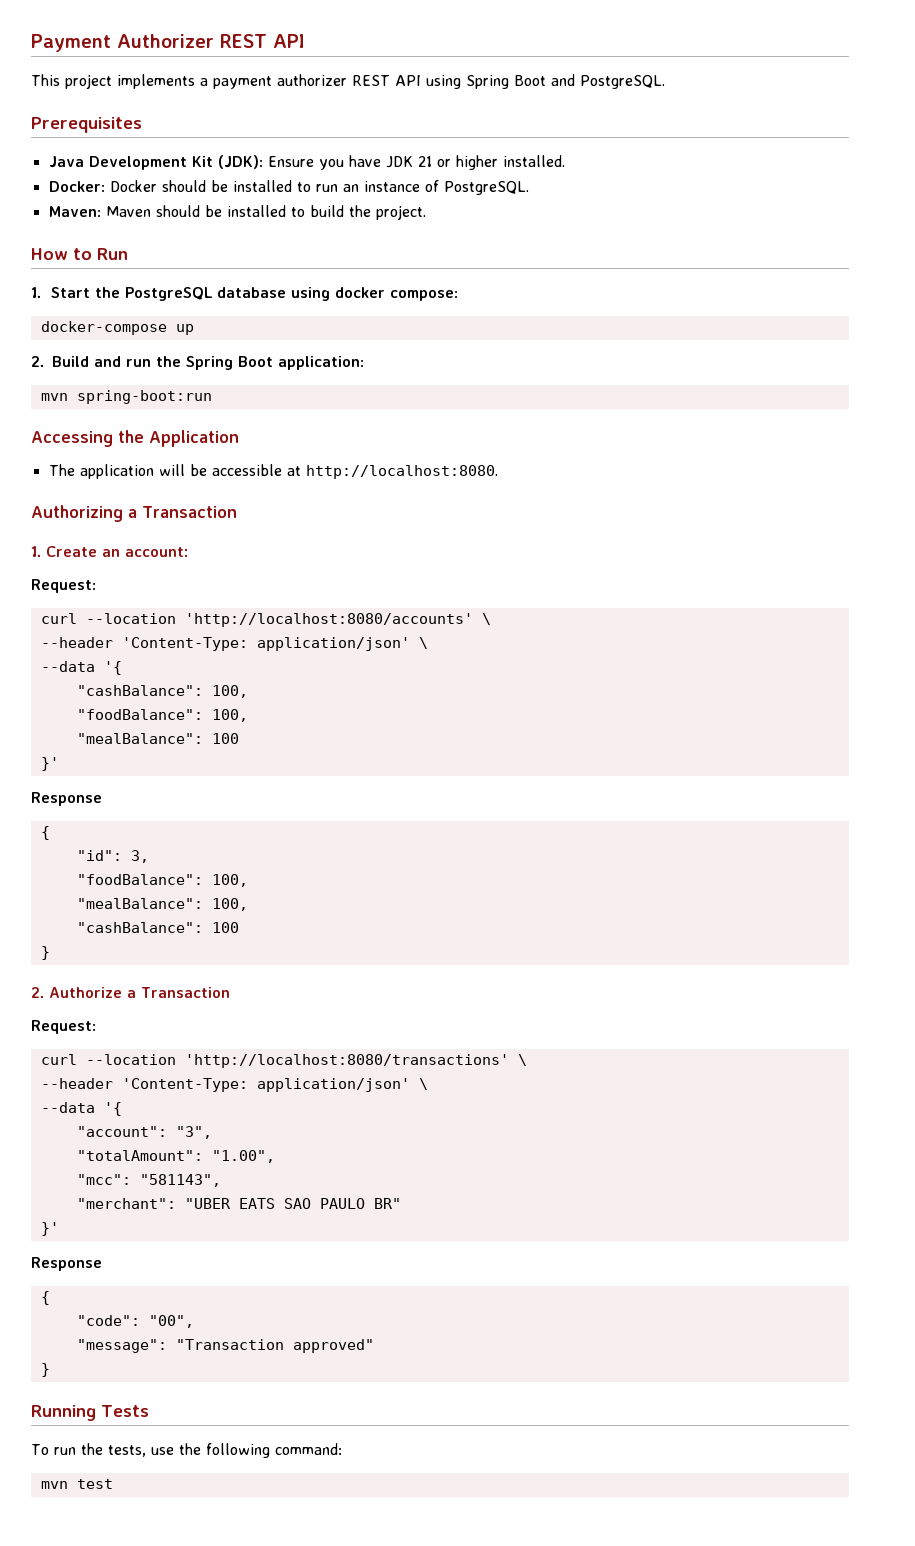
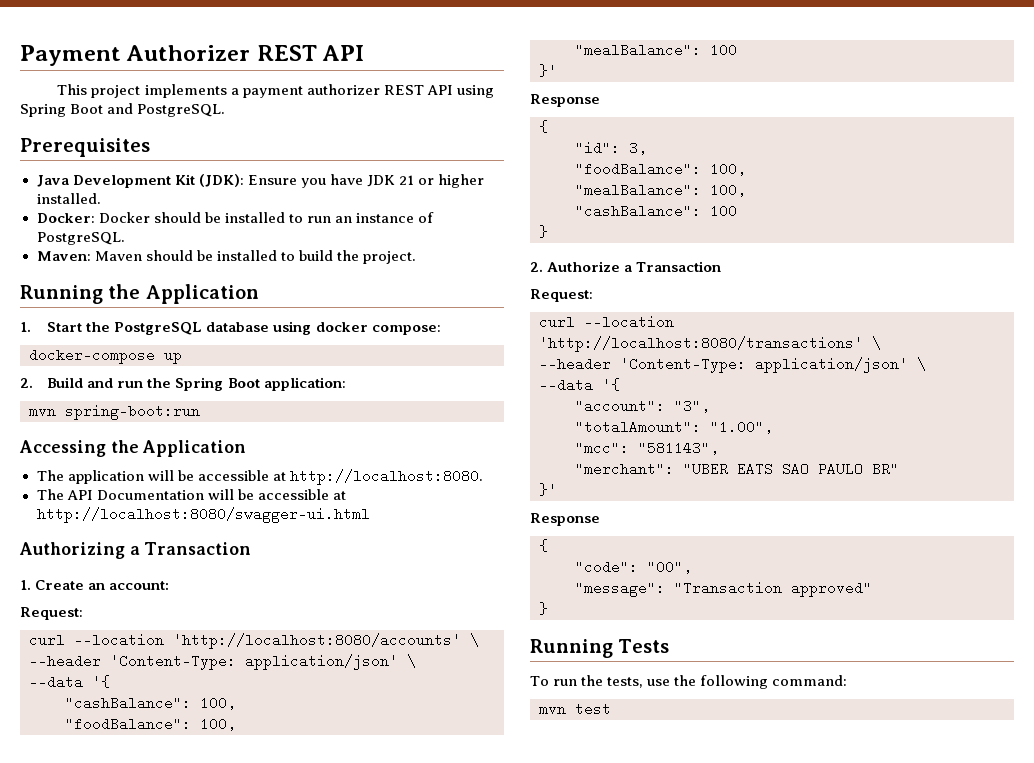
[31,248,128,260] How to Run -> [20,284,259,304] Running the Application
(498, 472) none -> [36,489,346,500] [36,507,370,523] // The API Documentation will be accessible at http://localhost:8080/swagger-ui.html

